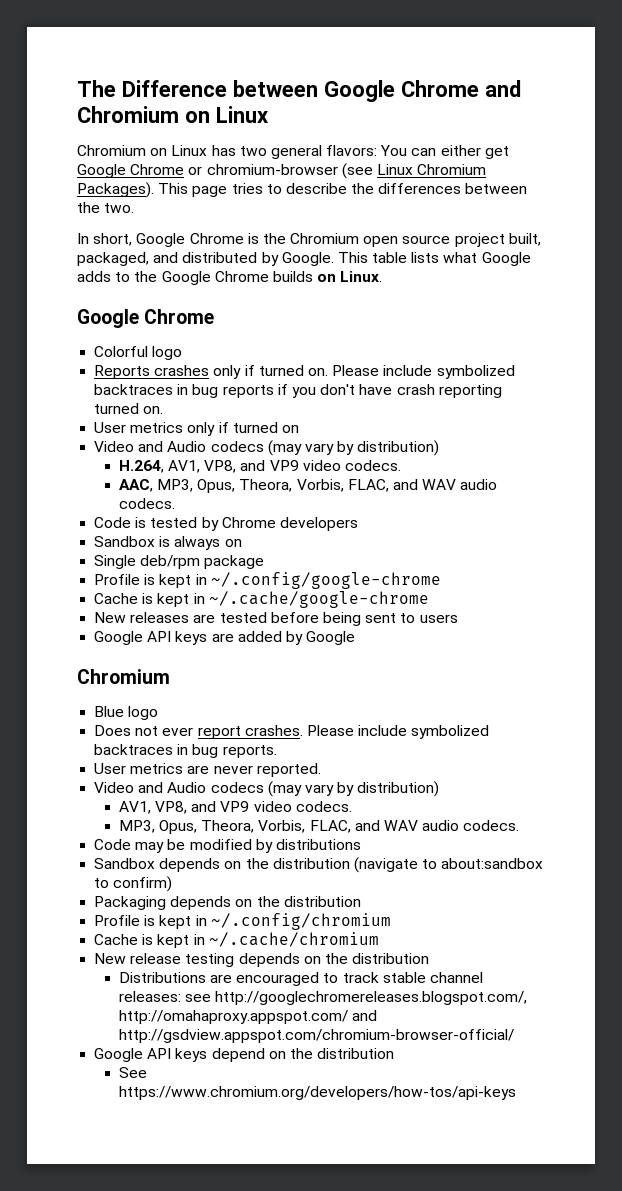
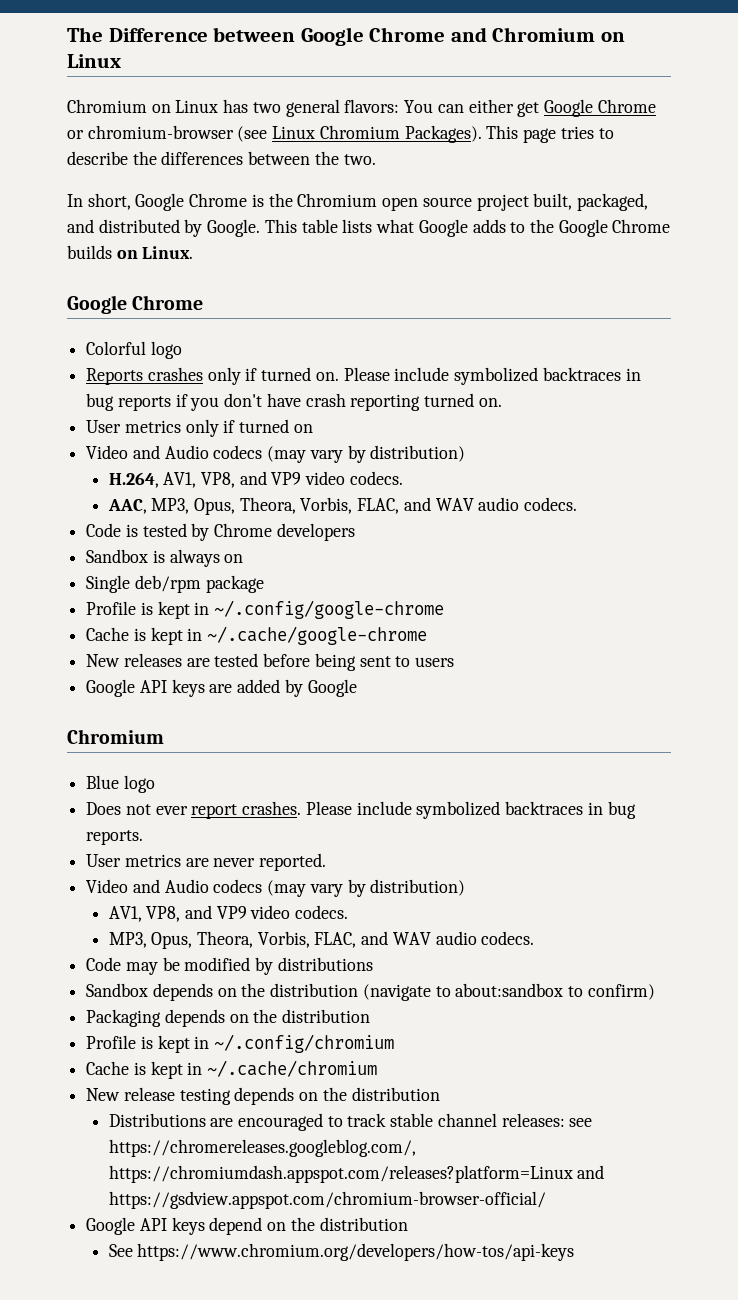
[215,991,528,1005] [118,1010,378,1024] [118,1029,514,1043] http://googlechromereleases.blogspot.com/, http://omahaproxy.appspot.com/ and http://gsdview.appspot.com/chromium-browser-official/ -> [108,1139,416,1157] [108,1165,605,1183] [108,1191,546,1209] https://chromereleases.googleblog.com/, https://chromiumdash.appspot.com/releases?platform=Linux and https://gsdview.appspot.com/chromium-browser-official/

